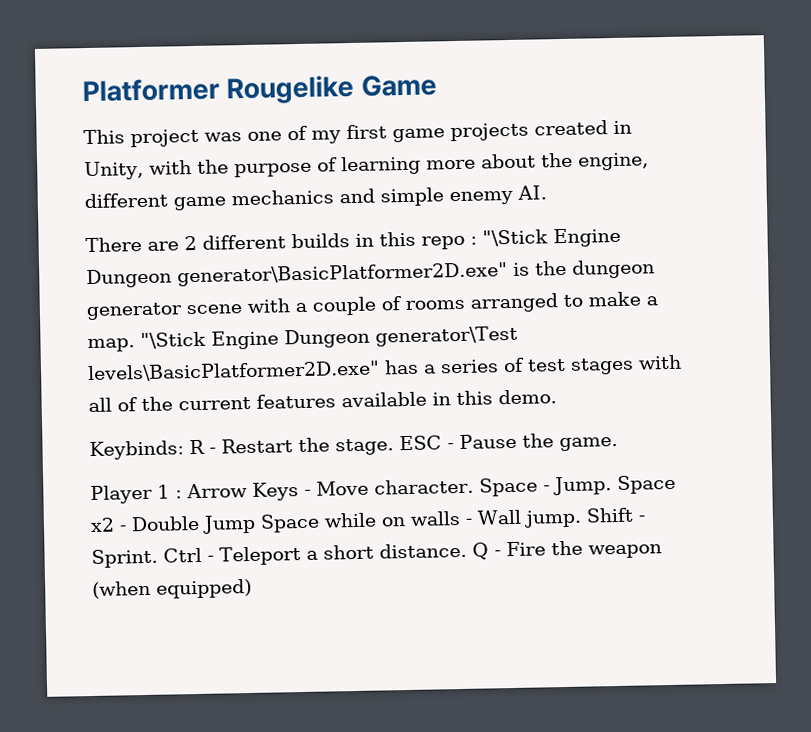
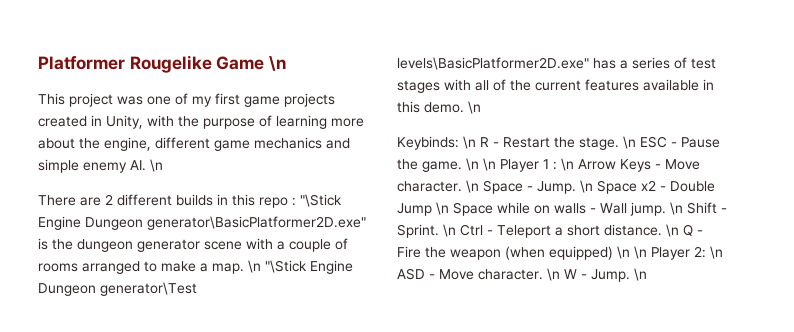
(437, 85) none -> [269,56,287,71] \n
(547, 192) none -> [150,159,163,172] \n
(135, 345) none -> [248,260,261,273] \n
(557, 397) none -> [468,101,481,114] \n
(184, 450) none -> [463,136,476,149] \n
(394, 447) none -> [623,136,636,149] \n
(618, 444) // -> [466,158,496,171] \n \n
(182, 494) none -> [561,158,574,171] \n
(474, 486) none -> [466,180,479,193] \n
(612, 486) none -> [580,180,593,193] \n
(256, 524) none -> [436,202,449,215] \n
(582, 518) none -> [670,202,683,215] \n
(158, 558) none -> [443,224,456,237] \n
(467, 550) none -> [666,224,679,237] \n
(252, 588) none -> [617,246,723,260] [397,268,647,282] \n \n Player 2: \n ASD - Move character. \n W - Jump. \n

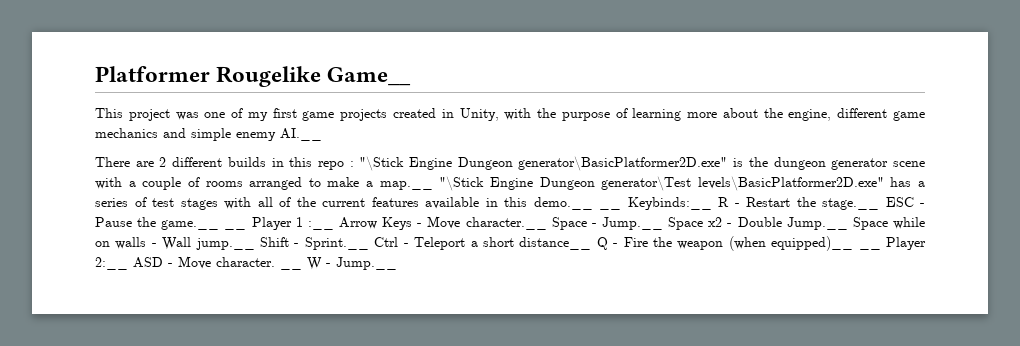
[216,56,287,71] Game \n -> [327,67,412,86] Game__
[130,159,163,172] AI. \n -> [280,128,322,141] AI.__
[212,260,261,274] map. \n -> [379,181,433,190] map.__
[424,101,481,114] [397,136,476,150] demo. \n // Keybinds: \n -> [533,197,712,210] demo.__ __ Keybinds:__
[579,136,636,150] stage. \n -> [822,198,879,210] stage.__
[422,158,700,172] [397,180,593,194] game. \n \n Player 1 : \n Arrow Keys - Move character. \n Space - Jump. \n -> [161,216,664,230] game.__ __ Player 1 :__ Arrow Keys - Move character.__ Space - Jump.__
[397,202,449,216] Jump \n -> [786,217,848,230] Jump.__
[630,202,727,216] [397,224,456,238] jump. \n Shift - Sprint. \n -> [195,237,369,250] jump.__ Shift - Sprint.__
[604,224,679,237] distance. \n -> [519,237,592,250] distance__
[549,246,723,260] equipped) \n \n Player 2: \n -> [771,236,926,251] [95,257,128,270] equipped)__ __ Player 2:__
[547,268,560,281] \n -> [280,267,302,270] __
[591,268,647,282] Jump. \n -> [336,257,397,270] Jump.__

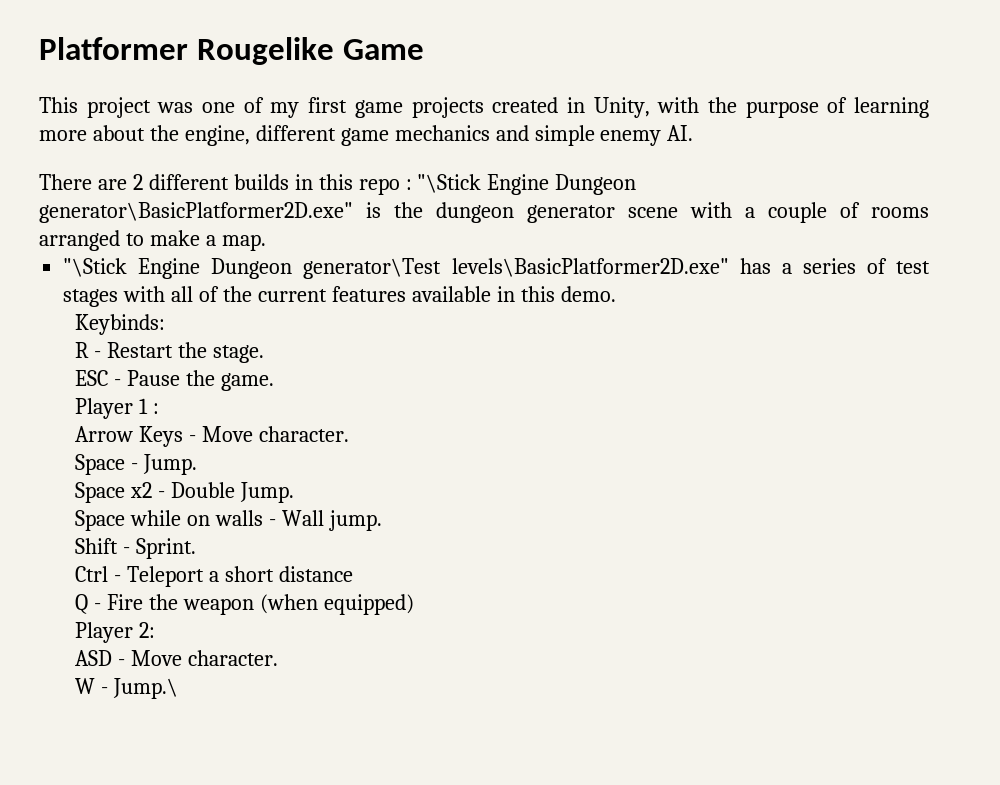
[327,67,412,86] Game__ -> [342,39,424,60] Game
[280,128,322,141] AI.__ -> [667,125,694,141] AI.
[379,181,433,190] map.__ -> [221,234,266,251] map. //
[533,197,712,210] demo.__ __ Keybinds:__ -> [560,286,616,302] [74,314,165,335] demo. // Keybinds: //
[822,198,879,210] stage.__ -> [212,345,264,363] stage. //
[161,220,247,230] game.__ __ -> [220,373,274,391] game. //
[307,221,334,230] :__ -> [152,403,159,414] : //
[465,217,547,230] character.__ -> [258,426,349,442] character. //
[602,217,664,230] Jump.__ -> [142,454,197,475] Jump. //
[786,217,848,230] Jump.__ -> [239,482,294,503] Jump. //
[195,238,255,250] jump.__ -> [328,510,382,531] jump. //
[304,237,369,250] Sprint.__ -> [135,538,196,559] Sprint. //
[519,237,592,250] distance__ -> [278,566,353,582] distance //
[771,236,926,251] [95,257,128,270] equipped)__ __ Player 2:__ -> [323,594,414,615] [74,622,155,643] equipped) // Player 2: //
[280,267,302,270] __ -> (278, 658) //
[336,257,397,270] Jump.__ -> [112,678,178,699] Jump.\

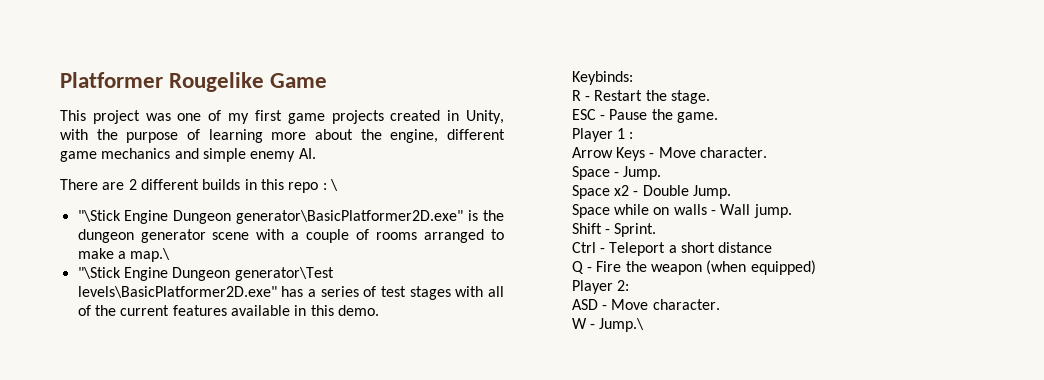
(412, 184) none -> [329,179,338,191] \ //
[221,234,266,251] map. -> [130,248,171,262] map.\

